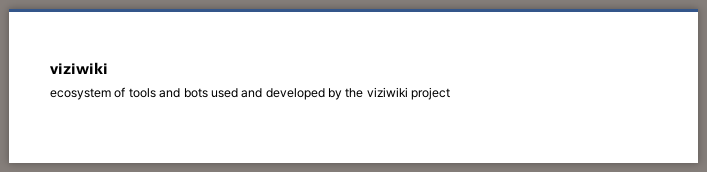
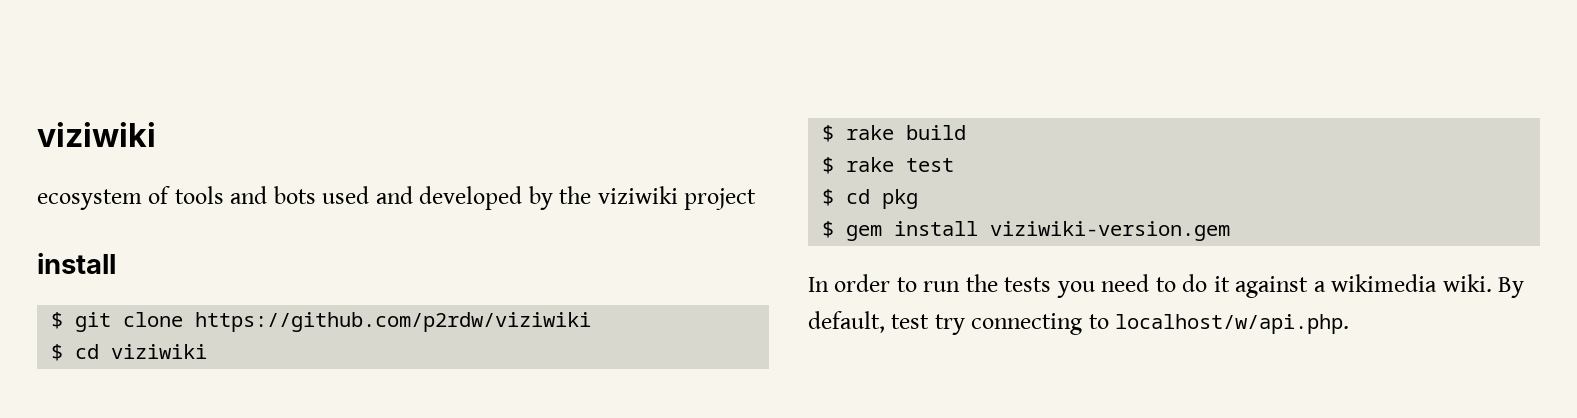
(451, 93) none -> [37,252,116,274] [51,312,592,332] [51,344,208,361] [822,125,967,142] [822,157,955,174] [822,189,919,209] [822,221,1231,241] [808,274,1525,298] [808,311,1350,335] // install // $ git clone https://github.com/p2rdw/viziwiki // $ cd viziwiki // $ rake build // $ rake test // $ cd pkg // $ gem install viziwiki-version.gem // In order to run the tests you need to do it against a wikimedia wiki. By default, test try connecting to localhost/w/api.php.

